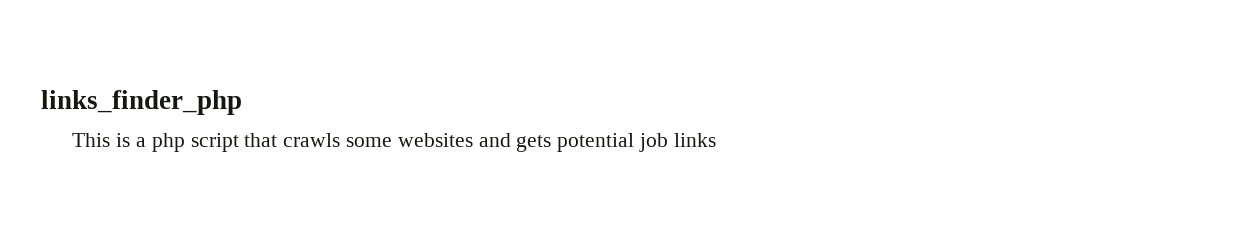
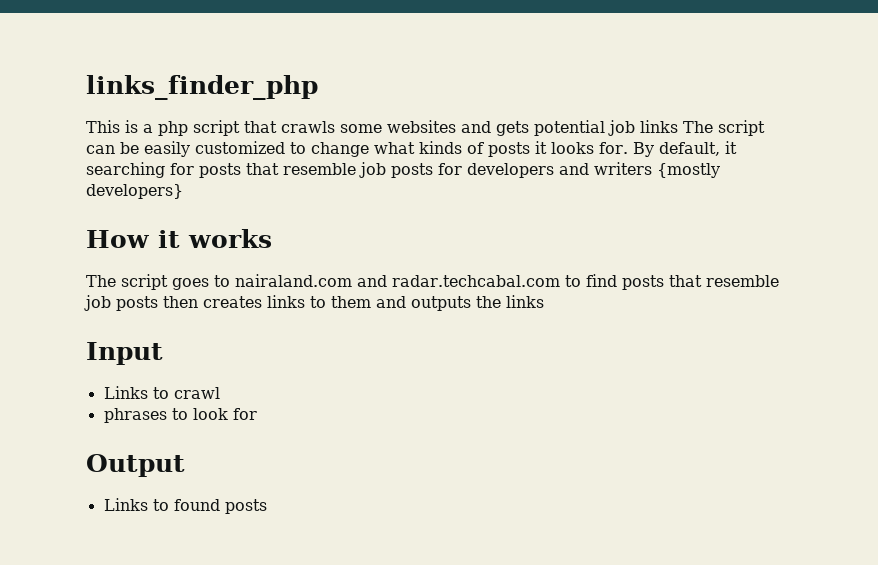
(716, 140) none -> [683,120,765,136] [86,141,737,157] [86,162,720,178] [86,184,183,199] [86,229,272,248] [86,274,779,290] [84,295,544,311] [86,342,163,365] [103,386,220,399] [103,408,257,423] [86,454,185,477] [103,498,267,514] The script can be easily customized to change what kinds of posts it looks for. By default, it searching for posts that resemble job posts for developers and writers {mostly developers} // How it works // The script goes to nairaland.com and radar.techcabal.com to find posts that resemble job posts then creates links to them and outputs the links // Input // Links to crawl // phrases to look for // Output // Links to found posts

